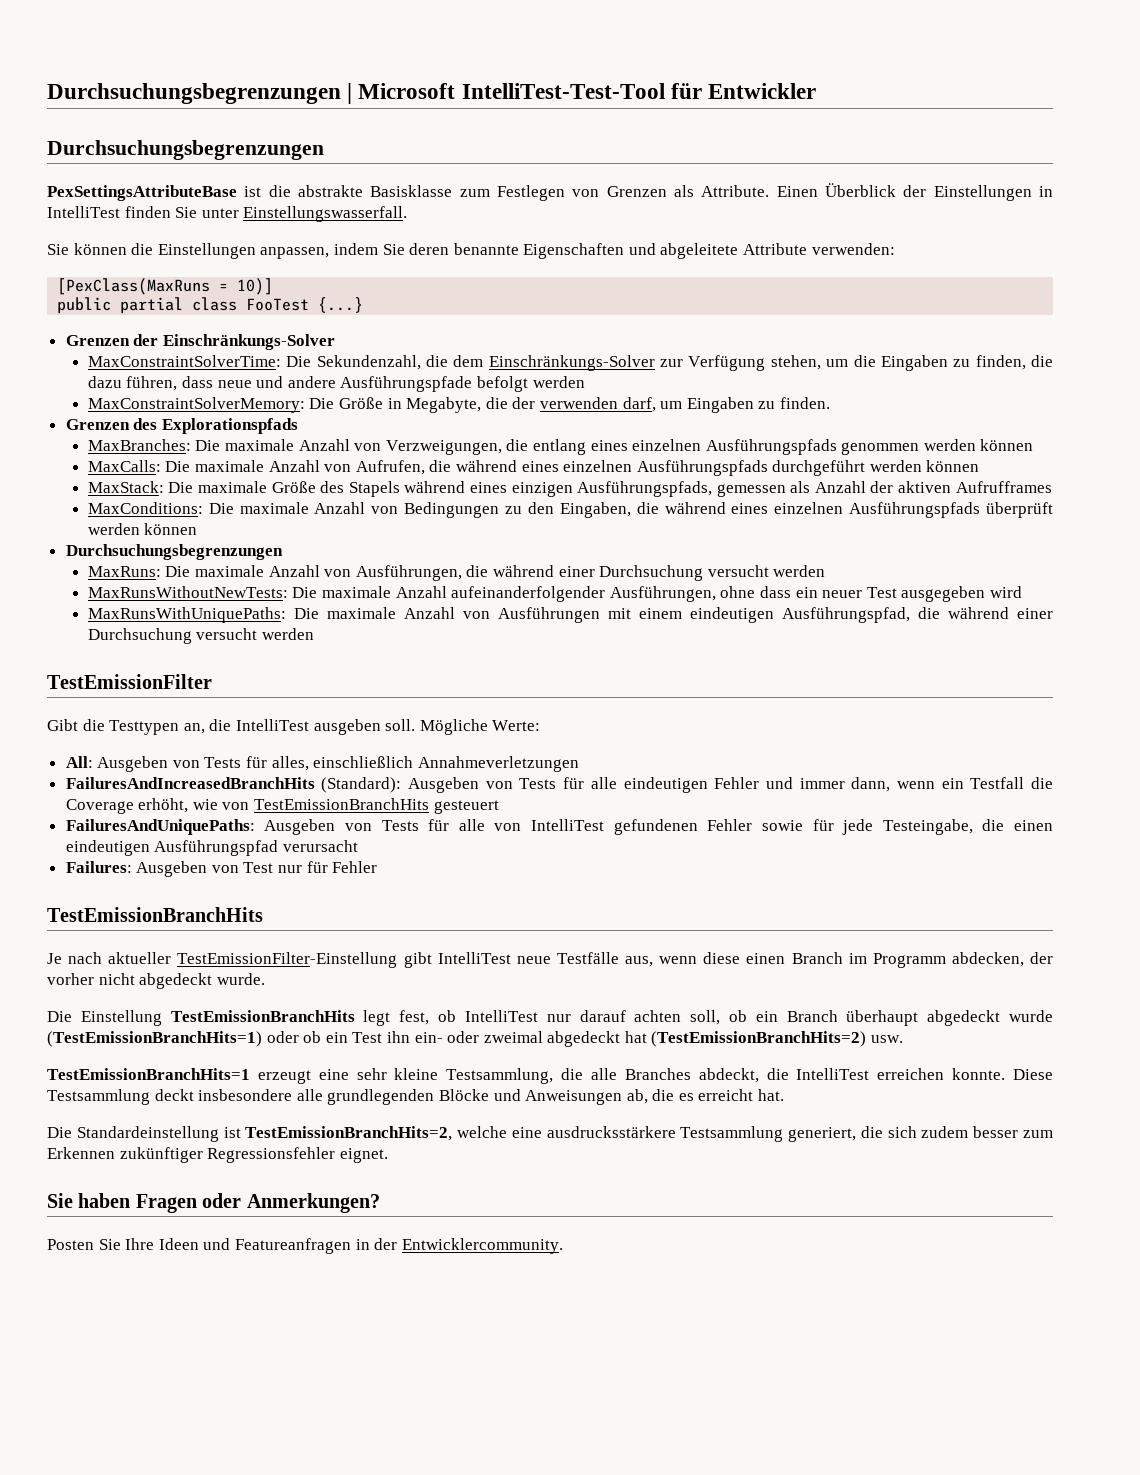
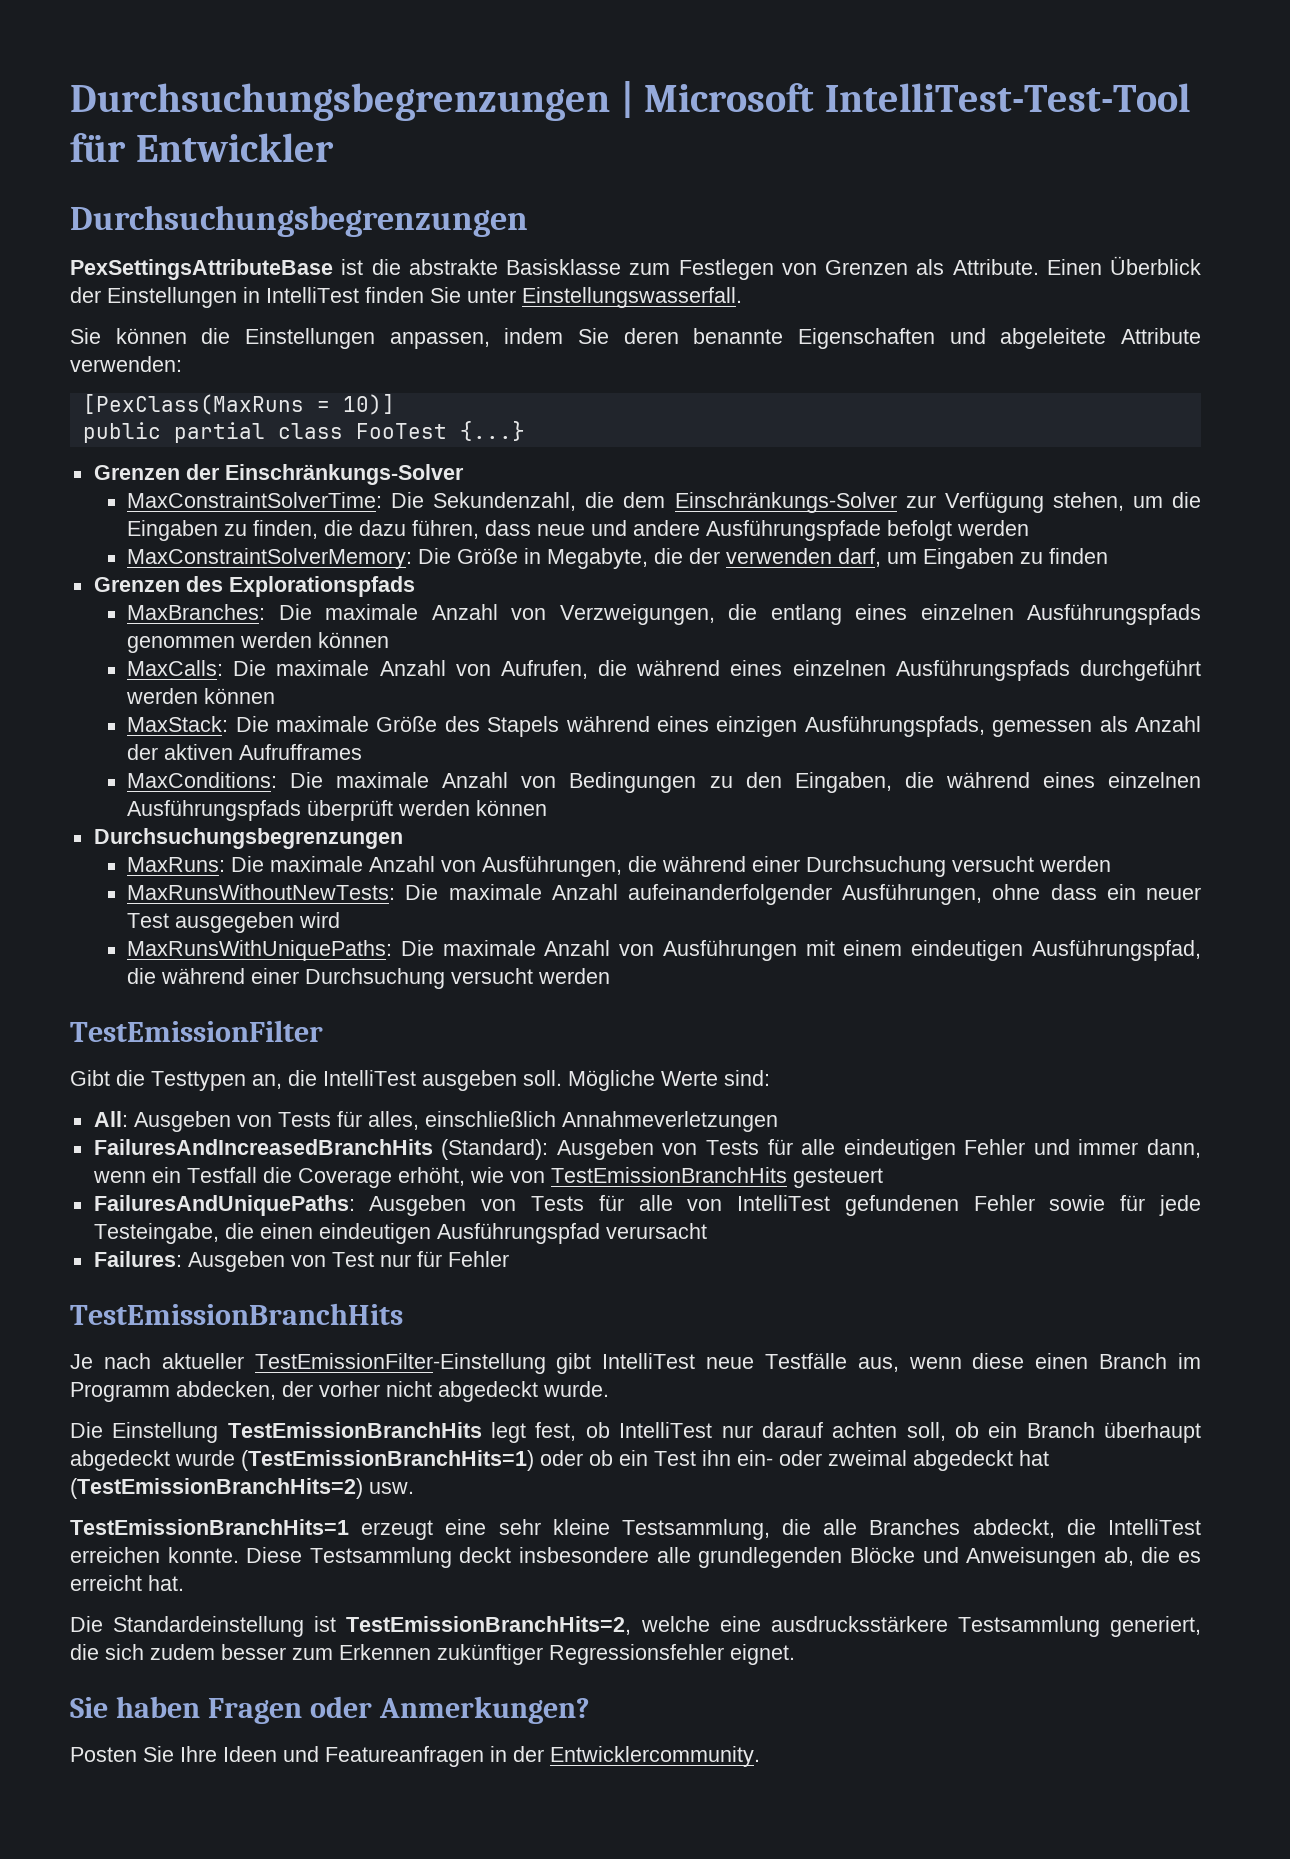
[779,397,830,409] finden. -> [1049,548,1109,564] finden
[492,720,541,731] Werte: -> [661,1070,770,1086] Werte sind:

